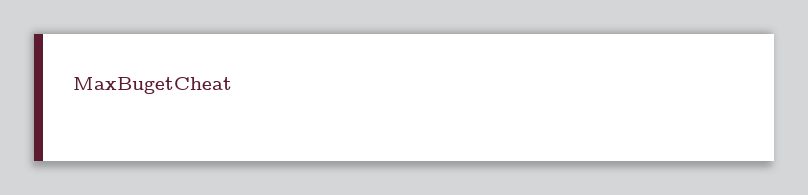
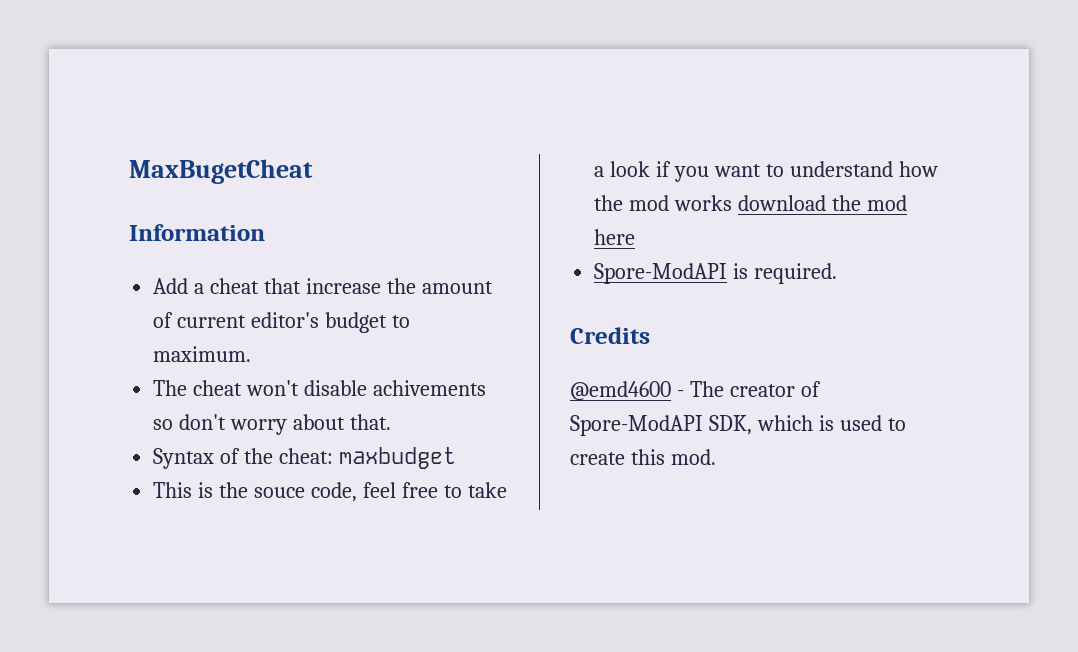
(232, 85) none -> [129,224,265,241] [153,278,493,294] [153,312,410,333] [153,346,252,362] [153,380,486,396] [153,414,391,435] [153,447,456,469] [153,482,507,502] [594,161,938,182] [594,195,907,211] [594,229,636,245] [594,263,838,284] [570,327,650,344] [570,381,821,401] [570,415,906,436] [570,449,716,465] // Information // Add a cheat that increase the amount of current editor's budget to maximum. // The cheat won't disable achivements so don't worry about that. // Syntax of the cheat: maxbudget // This is the souce code, feel free to take a look if you want to understand how the mod works download the mod here // Spore-ModAPI is required. // Credits // @emd4600 - The creator of Spore-ModAPI SDK, which is used to create this mod.

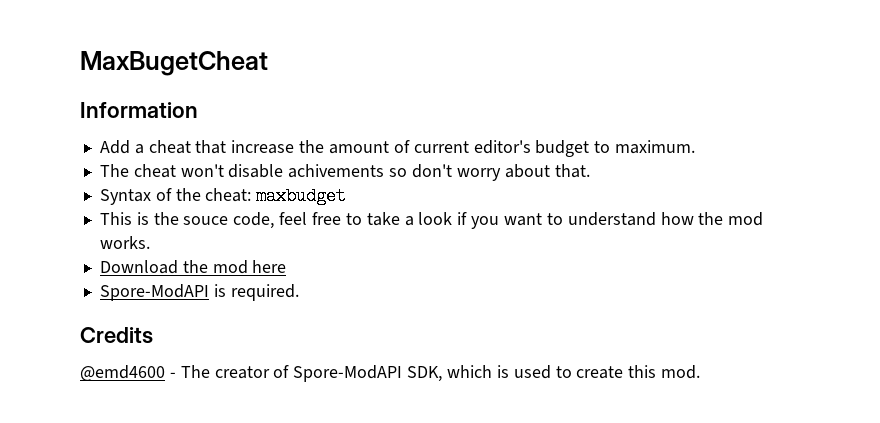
[674,195,827,211] works download -> [99,236,150,249] [99,260,178,274] works. // Download

